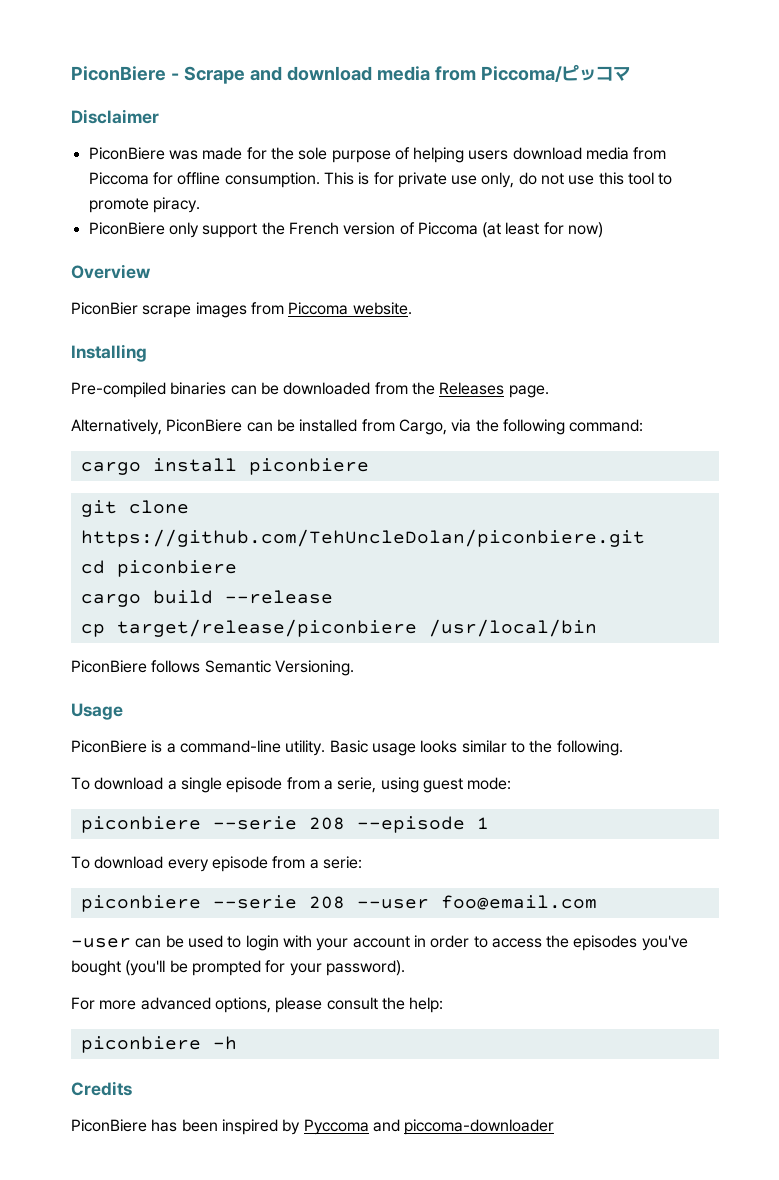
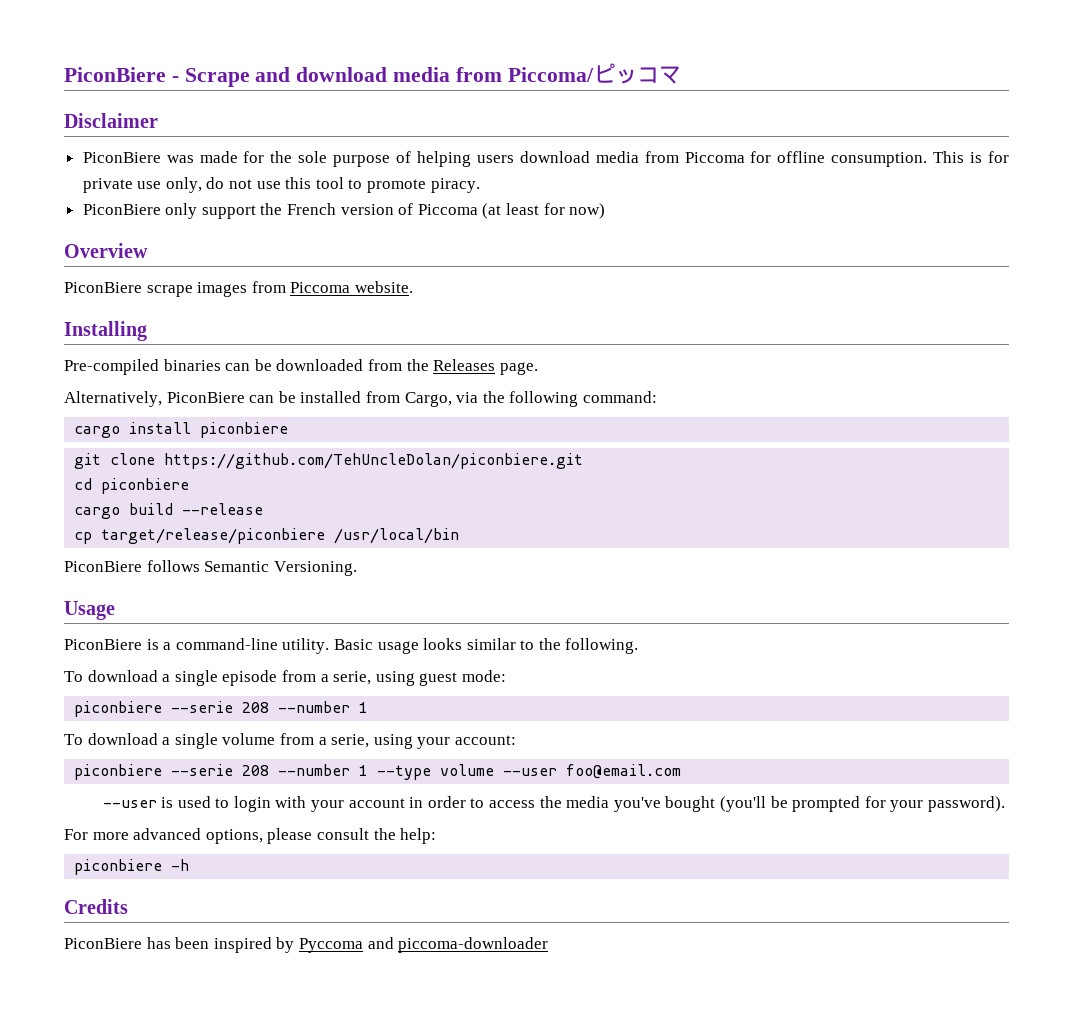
[71,302,138,315] PiconBier -> [64,282,142,293] PiconBiere
[356,816,465,833] --episode -> [278,701,351,713] --number
[167,856,362,872] [80,895,345,912] every episode from a serie: // piconbiere --serie 208 -> [162,733,516,749] [74,764,495,780] a single volume from a serie, using your account: // piconbiere --serie 208 --number 1 --type volume
[71,935,184,948] -user can be -> [102,797,174,808] --user is
[573,935,638,951] episodes -> [566,796,610,808] media

